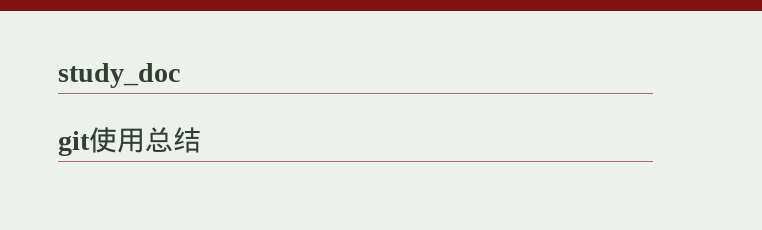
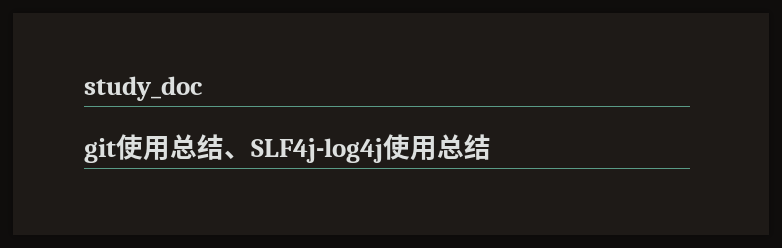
(201, 140) none -> [224,134,491,163] 、SLF4j-log4j使用总结

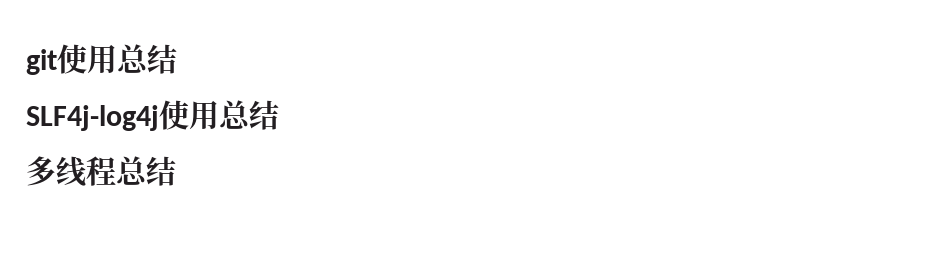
[84,76,203,101] study_doc // -> (26, 62) none
[224,150,251,159] 、 -> (177, 59) //
(491, 147) none -> [26,156,176,187] // 多线程总结

